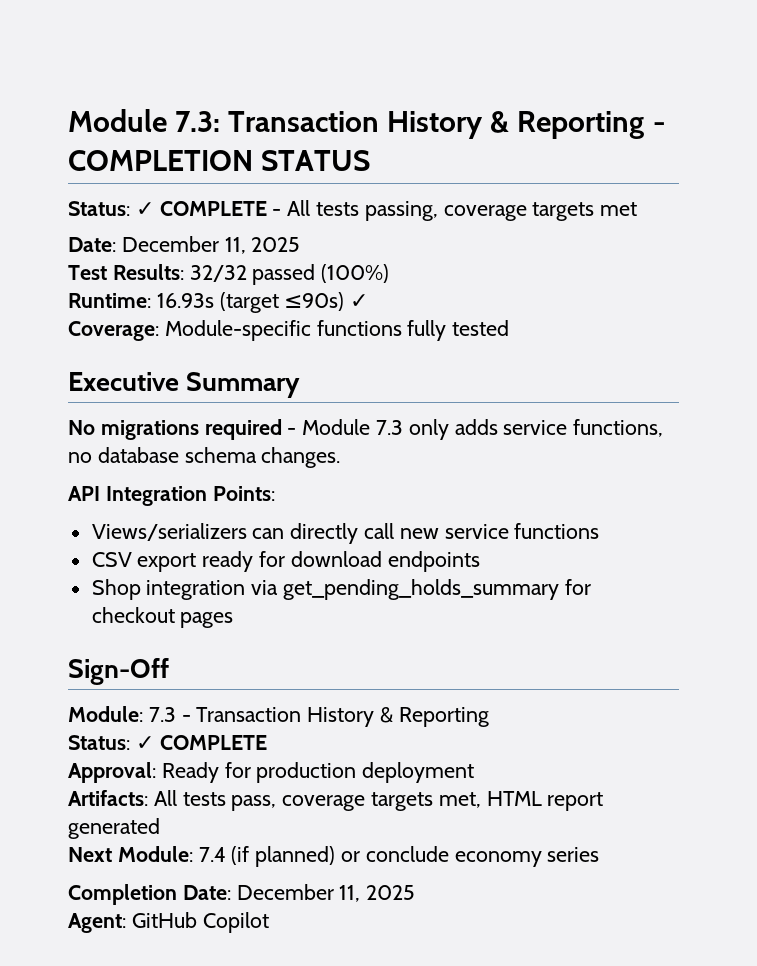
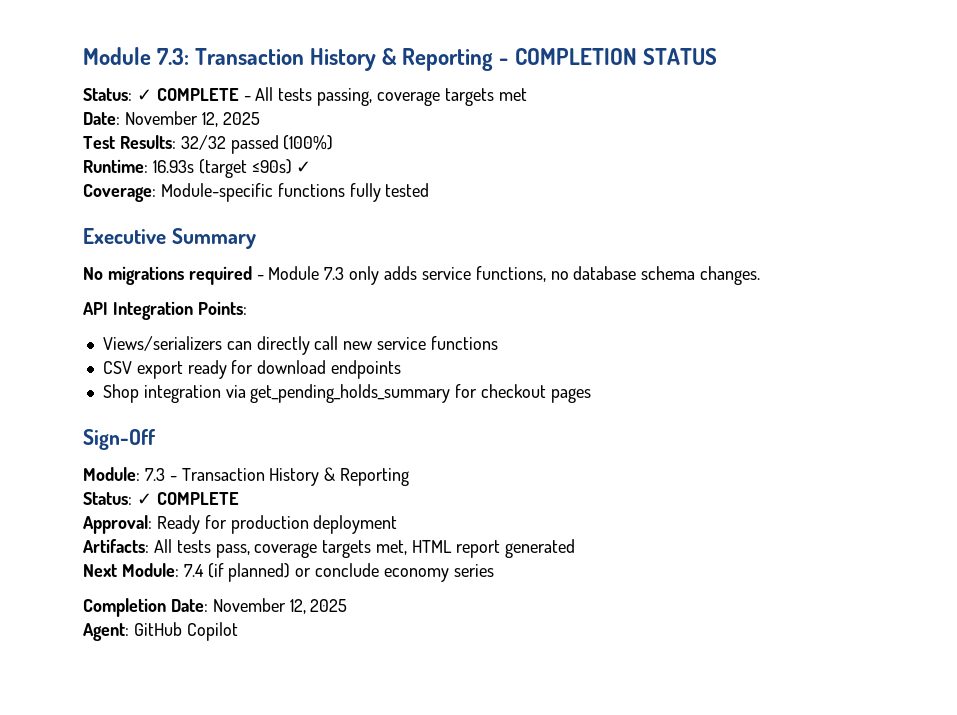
[121,236,246,254] December 11, -> [124,111,218,127] November 12,
[236,884,361,902] December 11, -> [212,598,306,614] November 12,

